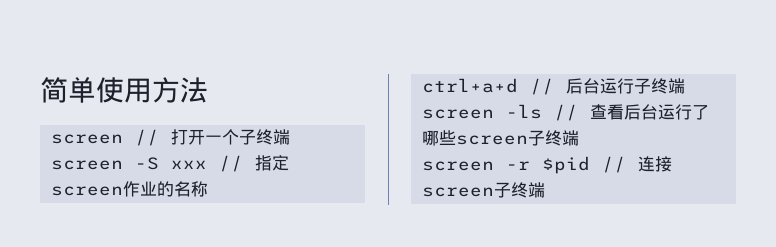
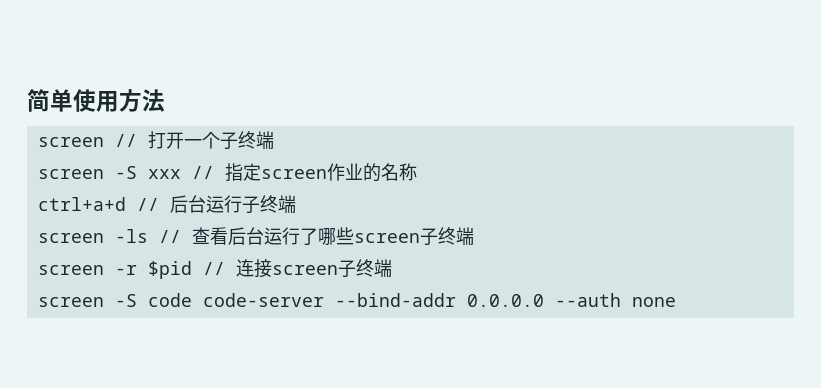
(545, 190) none -> [37,293,676,307] // screen -S code code-server --bind-addr 0.0.0.0 --auth none

